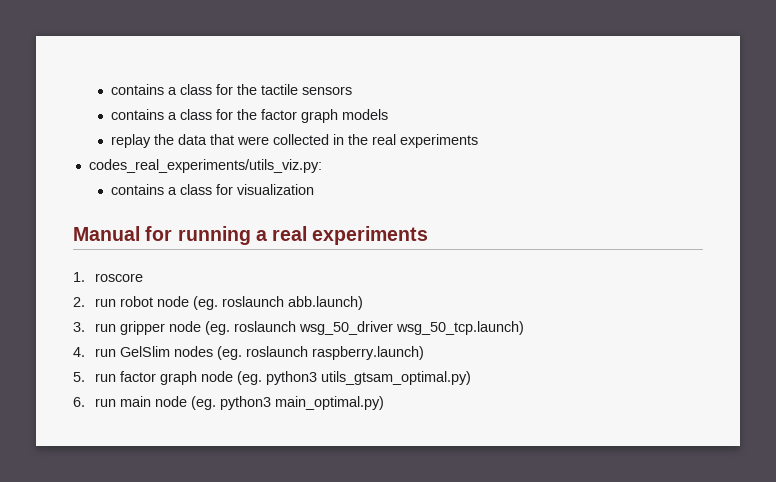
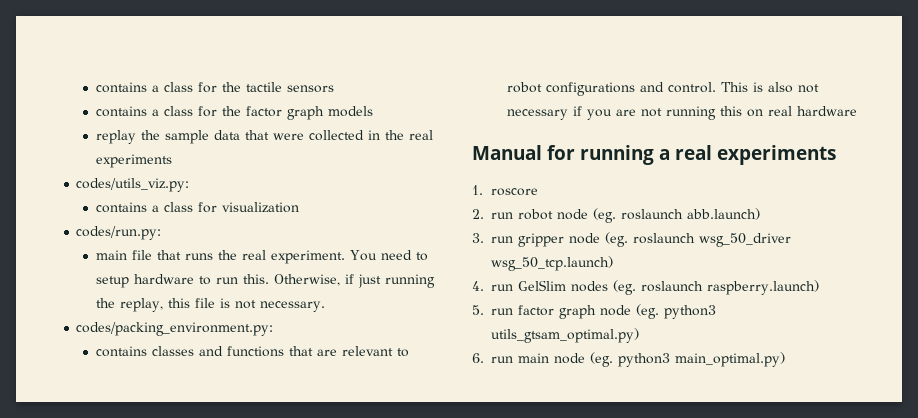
(174, 139) none -> [164,130,209,144] sample
[88,159,322,173] codes_real_experiments/utils_viz.py: -> [76,178,190,192] codes/utils_viz.py:
(314, 189) none -> [76,226,162,240] [95,250,428,264] [95,274,435,288] [95,298,325,312] [76,322,274,336] [95,346,409,357] [506,82,819,96] [506,106,857,120] // codes/run.py: // main file that runs the real experiment. You need to setup hardware to run this. Otherwise, if just running the replay, this file is not necessary. // codes/packing_environment.py: // contains classes and functions that are relevant to robot configurations and control. This is also not necessary if you are not running this on real hardware

